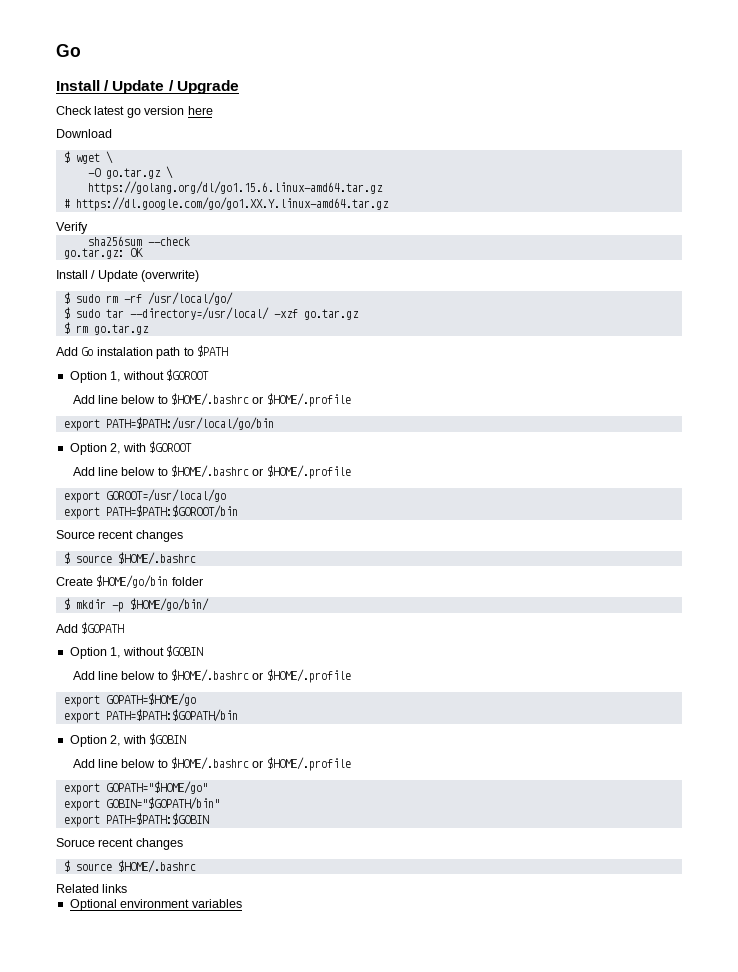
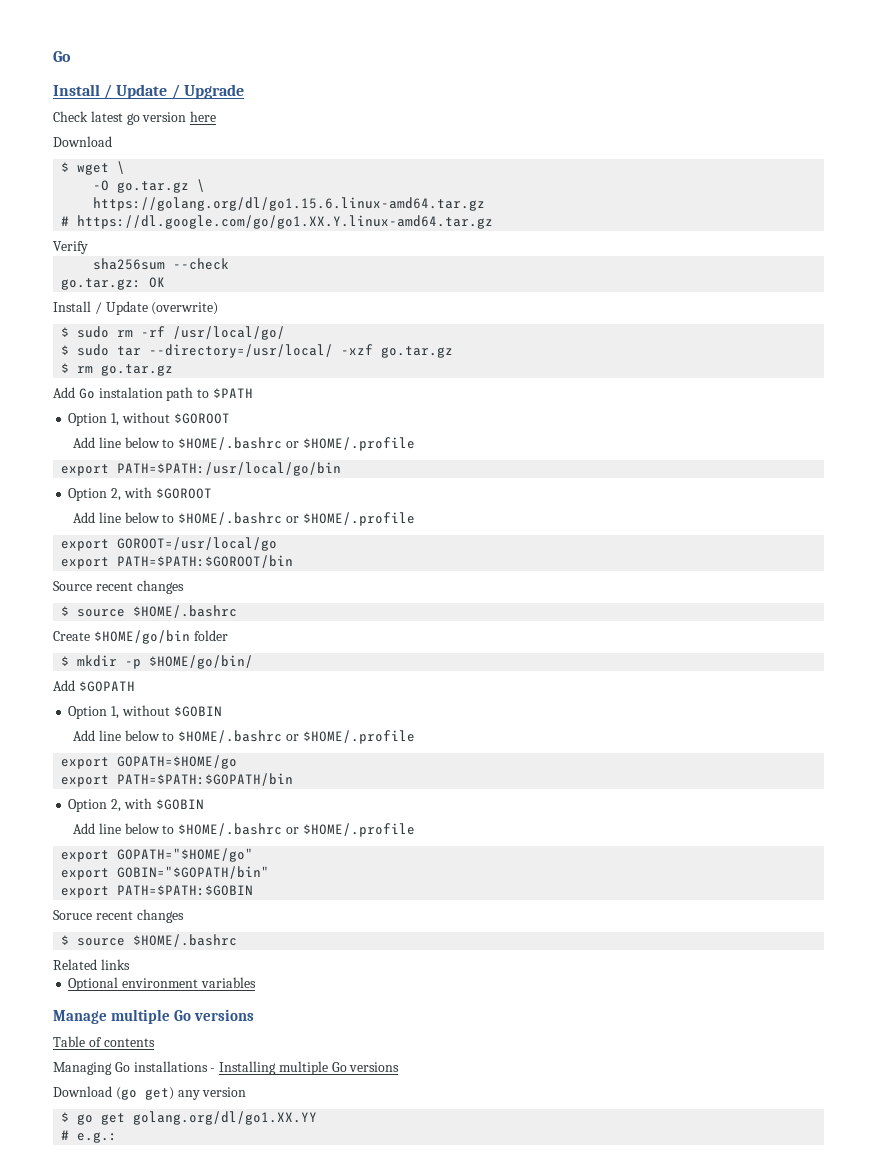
(242, 903) none -> [53,1009,254,1024] [53,1036,155,1047] [53,1061,400,1075] [53,1086,247,1100] [61,1111,318,1125] [61,1130,118,1143] // Manage multiple Go versions // Table of contents // Managing Go installations - Installing multiple Go versions // Download (go get) any version // $ go get golang.org/dl/go1.XX.YY // # e.g.:

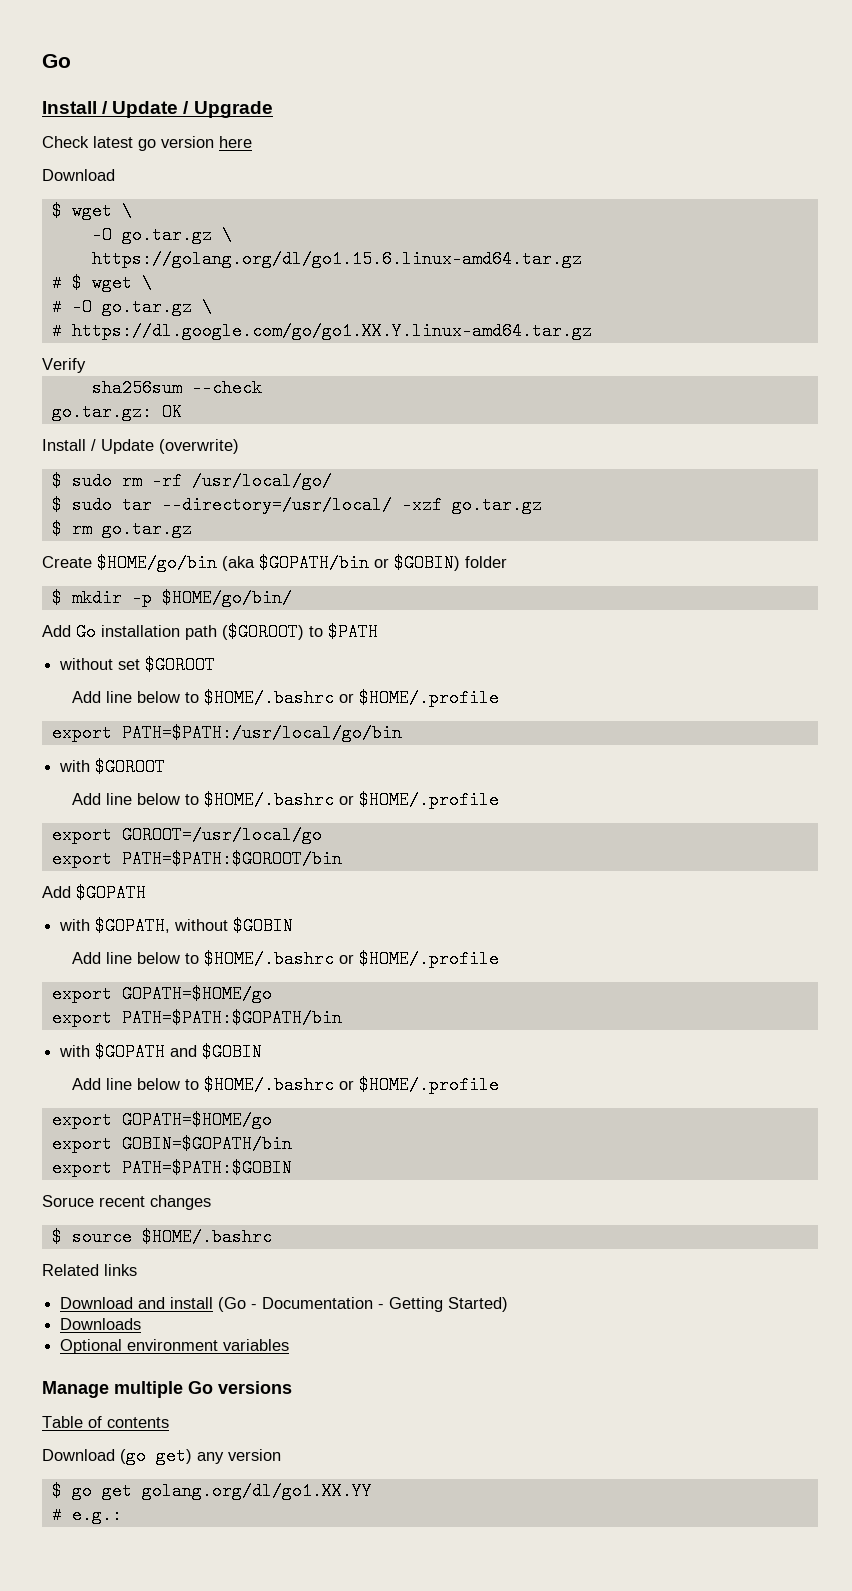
(486, 204) none -> [51,274,152,292] [51,298,212,316] // # $ wget \ // # -O go.tar.gz \
(174, 370) none -> [42,554,507,572] [51,589,292,607] // Create $HOME/go/bin (aka $GOPATH/bin or $GOBIN) folder // $ mkdir -p $HOME/go/bin/
[98,387,194,401] instalation path -> [101,623,304,641] installation path ($GOROOT)
[68,412,170,426] Option 1, without -> [59,658,141,670] without set
[68,488,122,501] Option 2, -> (402, 733) none
[53,580,184,594] [61,605,238,618] [53,630,228,644] [61,655,254,669] // Source recent changes // $ source $HOME/.bashrc // Create $HOME/go/bin folder // $ mkdir -p $HOME/go/bin/ -> (342, 859) none
[68,706,120,719] Option 1, -> [59,917,171,935] with $GOPATH,
[68,798,204,812] [73,823,415,837] [61,848,254,862] [61,866,270,880] Option 2, with $GOBIN // Add line below to $HOME/.bashrc or $HOME/.profile // export GOPATH="$HOME/go" // export GOBIN="$GOPATH/bin" -> [59,1043,263,1061] [71,1076,499,1094] [51,1111,272,1129] [51,1135,292,1153] with $GOPATH and $GOBIN // Add line below to $HOME/.bashrc or $HOME/.profile // export GOPATH=$HOME/go // export GOBIN=$GOPATH/bin
(130, 964) none -> [60,1297,509,1312] [60,1318,142,1330] // Download and install (Go - Documentation - Getting Started) // Downloads
[53,1061,400,1075] // Managing Go installations - Installing multiple Go versions -> (169, 1422) none

